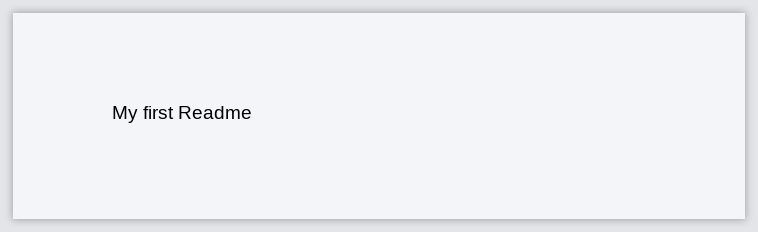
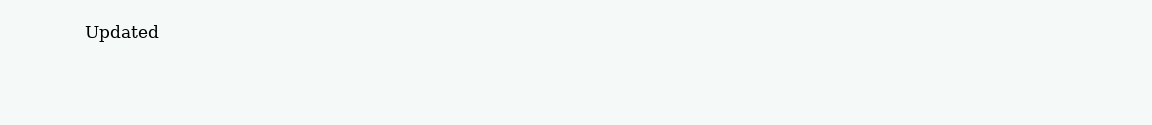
[112,106,253,123] My first Readme -> [85,25,159,42] Updated

